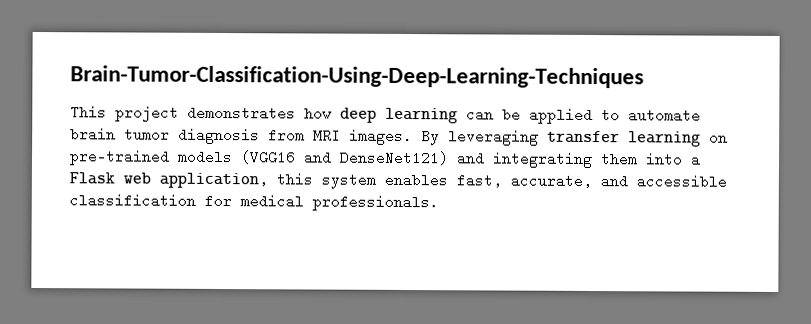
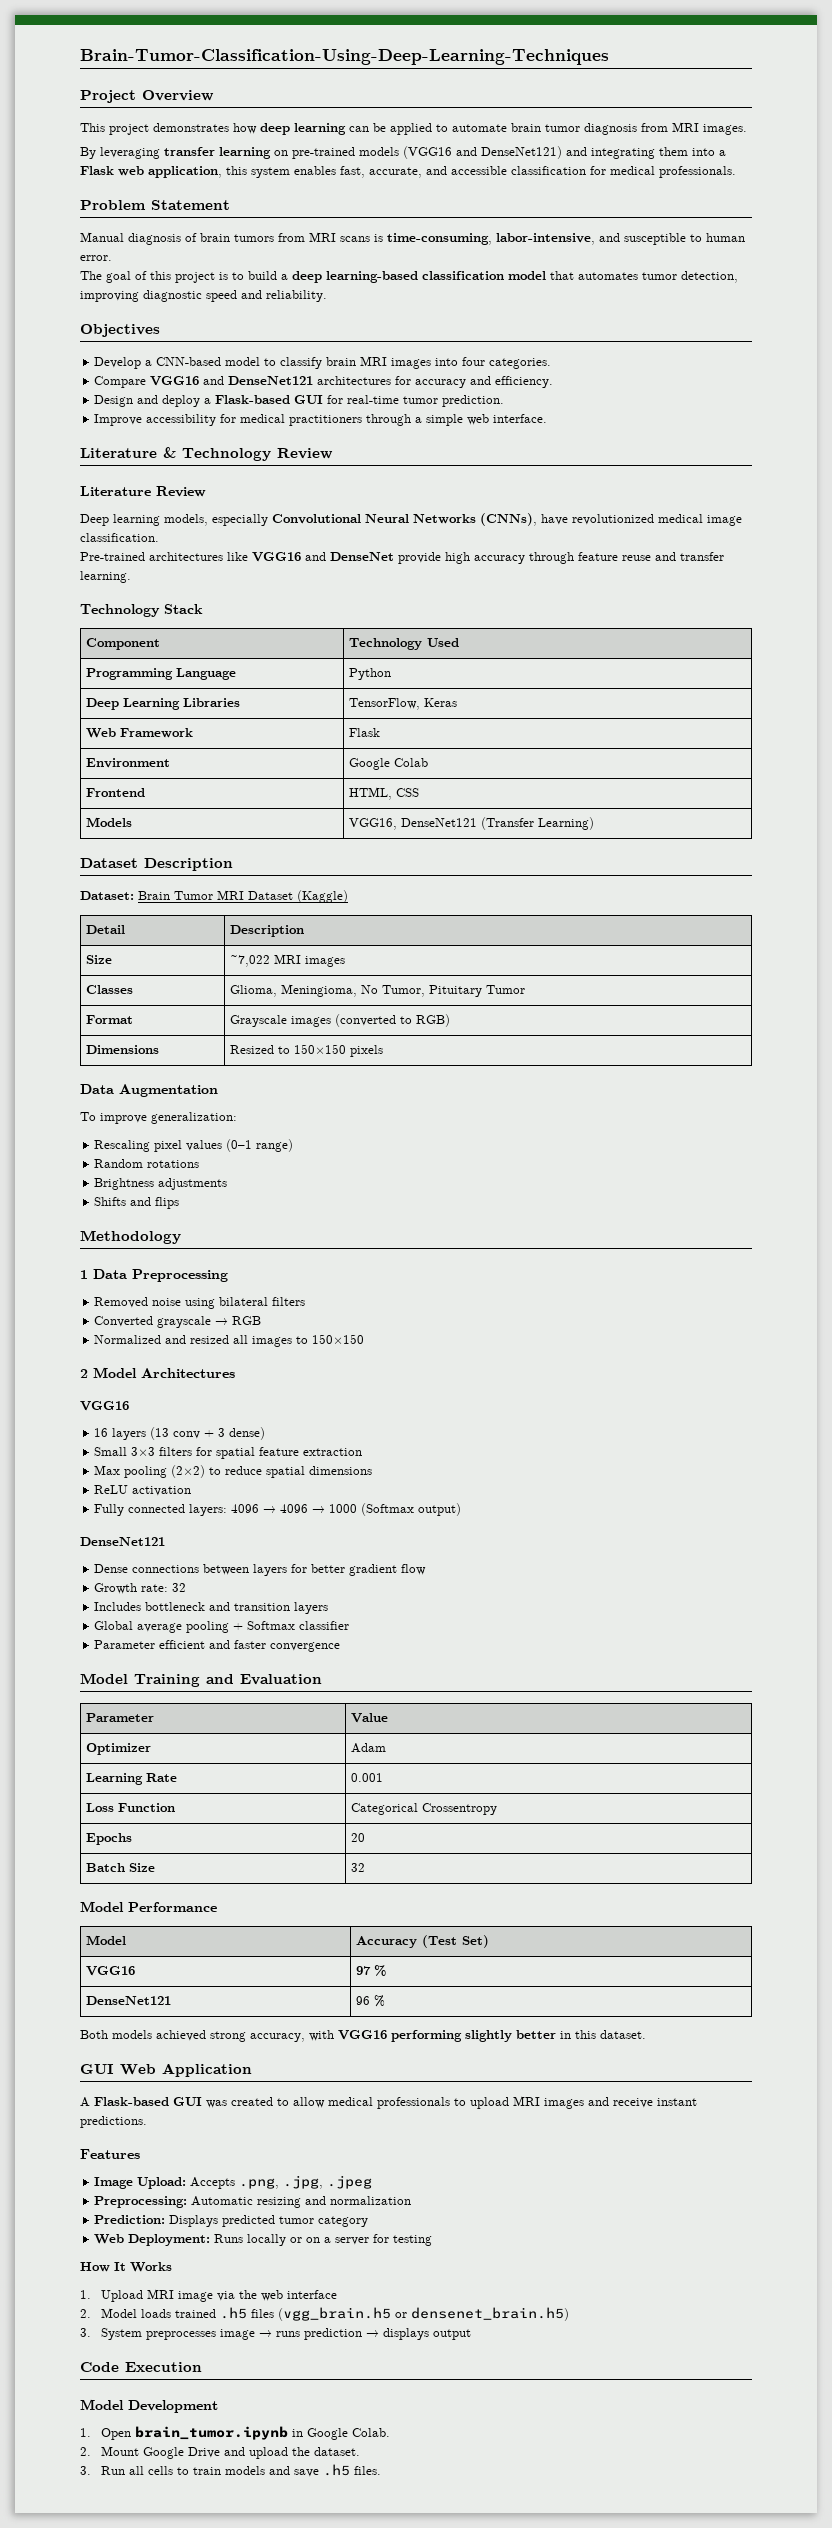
(644, 77) none -> [80,90,214,103] // Project Overview
(413, 137) none -> (747, 129) //
(439, 203) none -> [80,200,230,210] [80,232,745,245] [80,255,112,261] [80,271,738,283] [80,290,327,302] [80,324,160,337] [94,356,552,369] [94,376,554,388] [94,395,505,407] [94,414,548,426] [80,447,333,461] [80,486,206,497] [80,513,742,526] [80,533,159,542] [80,552,724,564] [80,571,131,583] [80,604,203,617] [85,638,160,650] [348,638,459,650] [85,668,236,680] [348,668,391,680] [85,698,240,710] [348,698,457,710] [85,728,193,738] [348,728,380,737] [85,758,170,768] [348,758,428,770] [85,788,145,797] [348,787,419,800] [85,817,132,827] [348,817,594,830] [80,858,233,871] [80,890,348,903] [85,925,125,934] [229,925,304,937] [85,955,112,964] [229,954,345,967] [85,985,133,994] [229,984,525,997] [85,1015,133,1024] [229,1014,450,1027] [85,1045,159,1054] [229,1044,383,1057] [80,1084,218,1097] [80,1112,237,1124] [94,1139,294,1152] [94,1159,200,1168] [94,1178,228,1190] [94,1197,180,1209] [80,1230,181,1244] [80,1269,228,1282] [94,1297,306,1309] [94,1316,262,1328] [94,1334,365,1347] [80,1367,235,1378] [80,1401,129,1411] [94,1427,266,1440] [94,1447,363,1459] [94,1465,373,1478] [94,1485,192,1496] [94,1503,462,1516] [80,1537,165,1546] [94,1564,427,1576] [94,1583,187,1594] [94,1602,329,1614] [94,1621,350,1633] [94,1640,341,1652] [80,1673,322,1687] [85,1713,154,1722] [350,1713,388,1723] [85,1743,151,1755] [350,1743,386,1753] [85,1773,177,1785] [350,1773,383,1782] [85,1803,175,1812] [350,1803,497,1815] [85,1833,132,1845] [350,1833,365,1842] [85,1863,155,1872] [350,1863,365,1872] [80,1901,217,1912] [85,1935,126,1945] [355,1935,489,1948] [85,1966,135,1976] [355,1965,386,1976] [85,1996,171,2005] [355,1995,385,2007] [80,2030,646,2042] [80,2063,252,2077] [80,2096,697,2109] [80,2116,147,2128] [80,2149,140,2159] [94,2175,373,2189] [94,2196,412,2208] [94,2215,369,2227] [94,2234,433,2246] [80,2262,172,2272] [80,2289,337,2302] [80,2307,569,2321] [80,2328,471,2340] [80,2362,202,2372] [80,2399,218,2413] [80,2426,390,2440] [80,2446,360,2459] [80,2464,381,2477] // Problem Statement // Manual diagnosis of brain tumors from MRI scans is time-consuming, labor-intensive, and susceptible to human error. // The goal of this project is to build a deep learning-based classification model that automates tumor detection, improving diagnostic speed and reliability. // Objectives // Develop a CNN-based model to classify brain MRI images into four categories. // Compare VGG16 and DenseNet121 architectures for accuracy and efficiency. // Design and deploy a Flask-based GUI for real-time tumor prediction. // Improve accessibility for medical practitioners through a simple web interface. // Literature & Technology Review // Literature Review // Deep learning models, especially Convolutional Neural Networks (CNNs), have revolutionized medical image classification. // Pre-trained architectures like VGG16 and DenseNet provide high accuracy through feature reuse and transfer learning. // Technology Stack // Component | Technology Used // Programming Language | Python // Deep Learning Libraries | TensorFlow, Keras // Web Framework | Flask // Environment | Google Colab // Frontend | HTML, CSS // Models | VGG16, DenseNet121 (Transfer Learning) // Dataset Description // Dataset: Brain Tumor MRI Dataset (Kaggle) // Detail | Description // Size | ~7,022 MRI images // Classes | Glioma, Meningioma, No Tumor, Pituitary Tumor // Format | Grayscale images (converted to RGB) // Dimensions | Resized to 150×150 pixels // Data Augmentation // To improve generalization: // Rescaling pixel values (0–1 range) // Random rotations // Brightness adjustments // Shifts and flips // Methodology // 1 Data Preprocessing // Removed noise using bilateral filters // Converted grayscale → RGB // Normalized and resized all images to 150×150 // 2 Model Architectures // VGG16 // 16 layers (13 conv + 3 dense) // Small 3×3 filters for spatial feature extraction // Max pooling (2×2) to reduce spatial dimensions // ReLU activation // Fully connected layers: 4096 → 4096 → 1000 (Softmax output) // DenseNet121 // Dense connections between layers for better gradient flow // Growth rate: 32 // Includes bottleneck and transition layers // Global average pooling + Softmax classifier // Parameter efficient and faster convergence // Model Training and Evaluation // Parameter | Value // Optimizer | Adam // Learning Rate | 0.001 // Loss Function | Categorical Crossentropy // Epochs | 20 // Batch Size | 32 // Model Performance // Model | Accuracy (Test Set) // VGG16 | 97 % // DenseNet121 | 96 % // Both models achieved strong accuracy, with VGG16 performing slightly better in this dataset. // GUI Web Application // A Flask-based GUI was created to allow medical professionals to upload MRI images and receive instant predictions. // Features // Image Upload: Accepts .png, .jpg, .jpeg // Preprocessing: Automatic resizing and normalization // Prediction: Displays predicted tumor category // Web Deployment: Runs locally or on a server for testing // How It Works // 1. Upload MRI image via the web interface // 2. Model loads trained .h5 files (vgg_brain.h5 or densenet_brain.h5) // 3. System preprocesses image → runs prediction → displays output // Code Execution // Model Development // 1. Open brain_tumor.ipynb in Google Colab. // 2. Mount Google Drive and upload the dataset. // 3. Run all cells to train models and save .h5 files.

